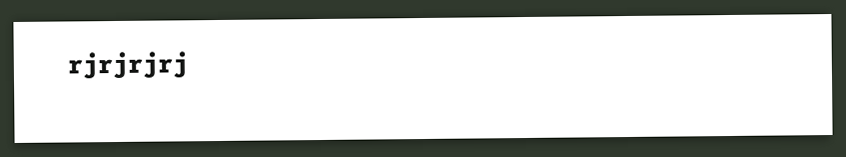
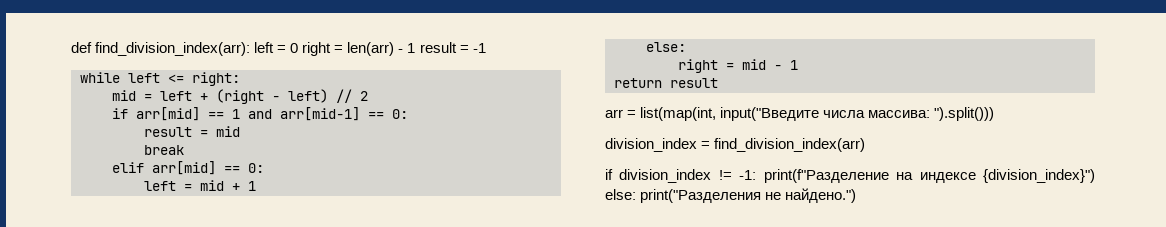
[67,51,188,80] rjrjrjrj -> [71,42,486,56] [80,72,240,86] [112,89,368,104] [112,107,408,121] [144,126,240,137] [144,145,184,155] [112,161,264,175] [144,180,256,191] [646,42,686,52] [678,59,798,73] [614,78,718,88] [605,107,995,121] [605,138,866,152] [605,169,1095,183] [605,188,857,203] def find_division_index(arr): left = 0 right = len(arr) - 1 result = -1 // while left <= right: // mid = left + (right - left) // 2 // if arr[mid] == 1 and arr[mid-1] == 0: // result = mid // break // elif arr[mid] == 0: // left = mid + 1 // else: // right = mid - 1 // return result // arr = list(map(int, input("Введите числа массива: ").split())) // division_index = find_division_index(arr) // if division_index != -1: print(f"Разделение на индексе {division_index}") else: print("Разделения не найдено.")

